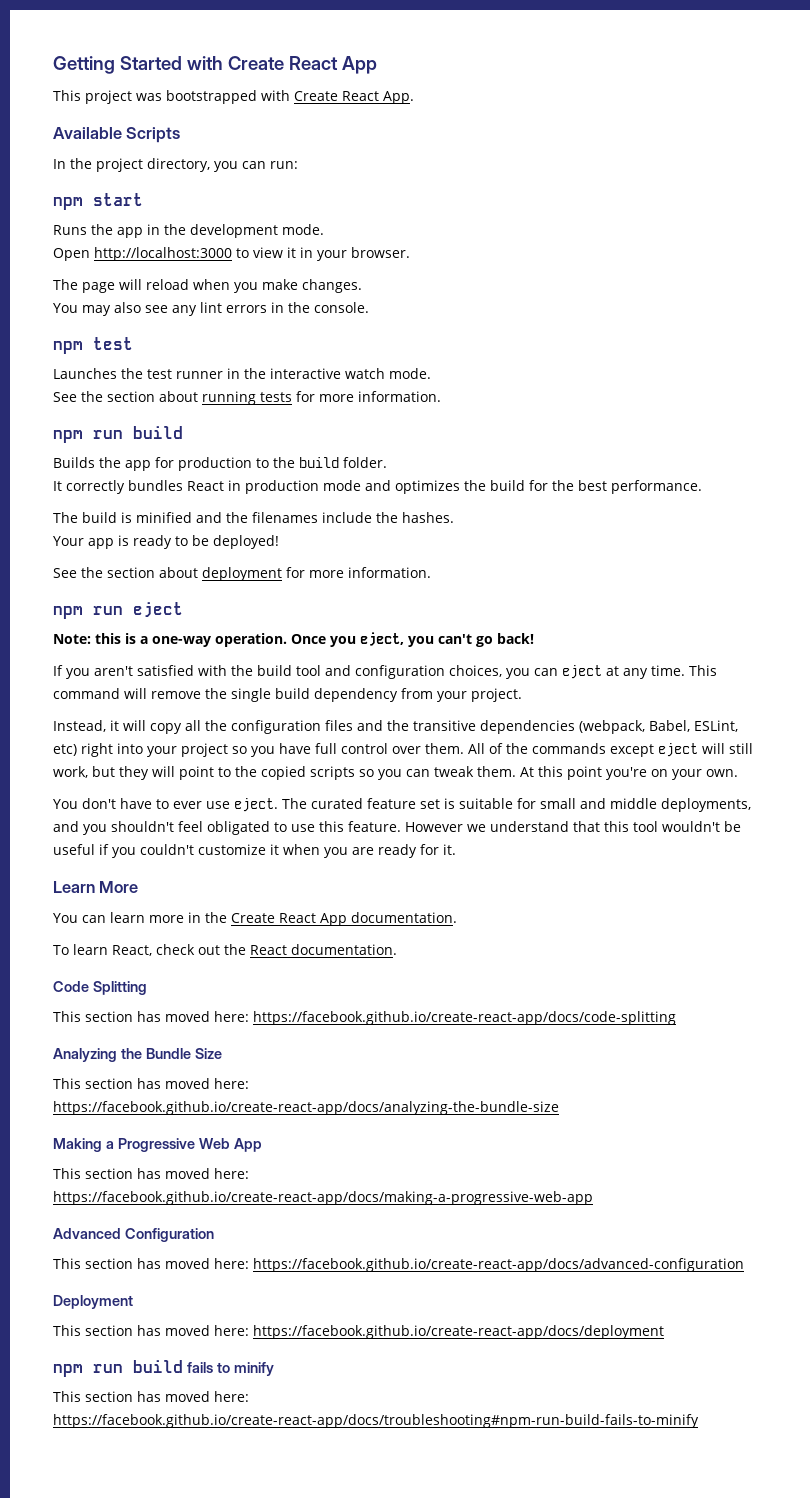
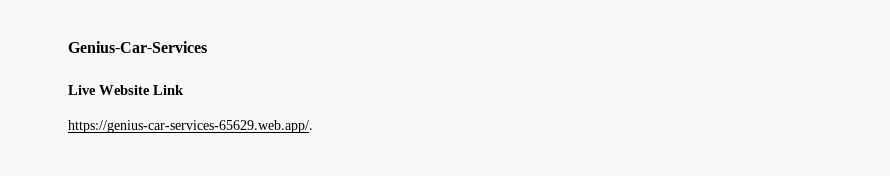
[53,56,377,74] [53,90,414,104] [53,127,181,143] [53,158,298,172] [53,193,143,210] [53,224,324,238] [53,247,410,261] [53,279,362,293] [53,302,369,316] [53,337,133,354] [53,368,431,379] [53,391,441,405] [53,426,183,443] [53,457,387,471] [53,480,702,494] [53,512,454,523] [53,535,279,549] [53,567,431,581] [53,602,183,619] [53,632,534,647] [53,665,717,679] [53,688,522,702] [53,720,738,734] [53,743,753,757] [53,766,738,780] [53,798,751,812] [53,821,741,835] [53,844,456,858] [53,881,139,893] [53,912,457,926] [53,944,397,956] [53,981,147,995] [53,1011,676,1025] [53,1048,222,1062] [53,1078,249,1089] [53,1101,559,1115] [53,1138,262,1152] [53,1168,249,1179] [53,1191,593,1205] [53,1228,214,1242] [53,1258,744,1272] [53,1295,133,1309] [53,1325,664,1339] [53,1360,274,1377] [53,1391,249,1402] [53,1414,699,1428] Getting Started with Create React App // This project was bootstrapped with Create React App. // Available Scripts // In the project directory, you can run: // npm start // Runs the app in the development mode. // Open http://localhost:3000 to view it in your browser. // The page will reload when you make changes. // You may also see any lint errors in the console. // npm test // Launches the test runner in the interactive watch mode. // See the section about running tests for more information. // npm run build // Builds the app for production to the build folder. // It correctly bundles React in production mode and optimizes the build for the best performance. // The build is minified and the filenames include the hashes. // Your app is ready to be deployed! // See the section about deployment for more information. // npm run eject // Note: this is a one-way operation. Once you eject, you can't go back! // If you aren't satisfied with the build tool and configuration choices, you can eject at any time. This command will remove the single build dependency from your project. // Instead, it will copy all the configuration files and the transitive dependencies (webpack, Babel, ESLint, etc) right into your project so you have full control over them. All of the commands except eject will still work, but they will point to the copied scripts so you can tweak them. At this point you're on your own. // You don't have to ever use eject. The curated feature set is suitable for small and middle deployments, and you shouldn't feel obligated to use this feature. However we understand that this tool wouldn't be useful if you couldn't customize it when you are ready for it. // Learn More // You can learn more in the Create React App documentation. // To learn React, check out the React documentation. // Code Splitting // This section has moved here: https://facebook.github.io/create-react-app/docs/code-splitting // Analyzing the Bundle Size // This section has moved here: https://facebook.github.io/create-react-app/docs/analyzing-the-bundle-size // Making a Progressive Web App // This section has moved here: https://facebook.github.io/create-react-app/docs/making-a-progressive-web-app // Advanced Configuration // This section has moved here: https://facebook.github.io/create-react-app/docs/advanced-configuration // Deployment // This section has moved here: https://facebook.github.io/create-react-app/docs/deployment // npm run build fails to minify // This section has moved here: https://facebook.github.io/create-react-app/docs/troubleshooting#npm-run-build-fails-to-minify -> [68,41,207,53] [68,85,184,95] [68,120,313,133] Genius-Car-Services // Live Website Link // https://genius-car-services-65629.web.app/.

